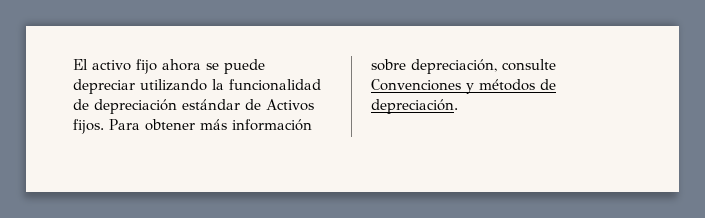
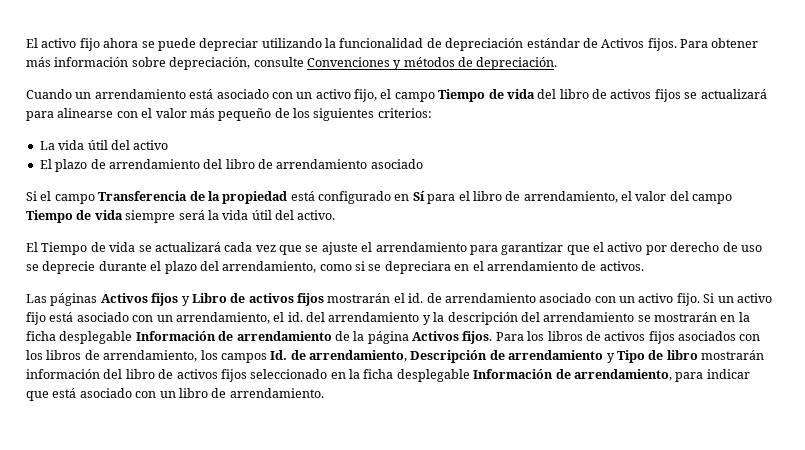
(458, 106) none -> [26,89,767,102] [26,108,432,121] [39,140,169,150] [39,159,423,172] [26,191,733,204] [26,210,336,223] [26,242,762,255] [26,261,644,274] [26,293,772,306] [26,312,750,325] [26,331,761,344] [26,350,764,363] [26,369,750,382] [26,388,324,401] // Cuando un arrendamiento está asociado con un activo fijo, el campo Tiempo de vida del libro de activos fijos se actualizará para alinearse con el valor más pequeño de los siguientes criterios: // La vida útil del activo // El plazo de arrendamiento del libro de arrendamiento asociado // Si el campo Transferencia de la propiedad está configurado en Sí para el libro de arrendamiento, el valor del campo Tiempo de vida siempre será la vida útil del activo. // El Tiempo de vida se actualizará cada vez que se ajuste el arrendamiento para garantizar que el activo por derecho de uso se deprecie durante el plazo del arrendamiento, como si se depreciara en el arrendamiento de activos. // Las páginas Activos fijos y Libro de activos fijos mostrarán el id. de arrendamiento asociado con un activo fijo. Si un activo fijo está asociado con un arrendamiento, el id. del arrendamiento y la descripción del arrendamiento se mostrarán en la ficha desplegable Información de arrendamiento de la página Activos fijos. Para los libros de activos fijos asociados con los libros de arrendamiento, los campos Id. de arrendamiento, Descripción de arrendamiento y Tipo de libro mostrarán información del libro de activos fijos seleccionado en la ficha desplegable Información de arrendamiento, para indicar que está asociado con un libro de arrendamiento.

